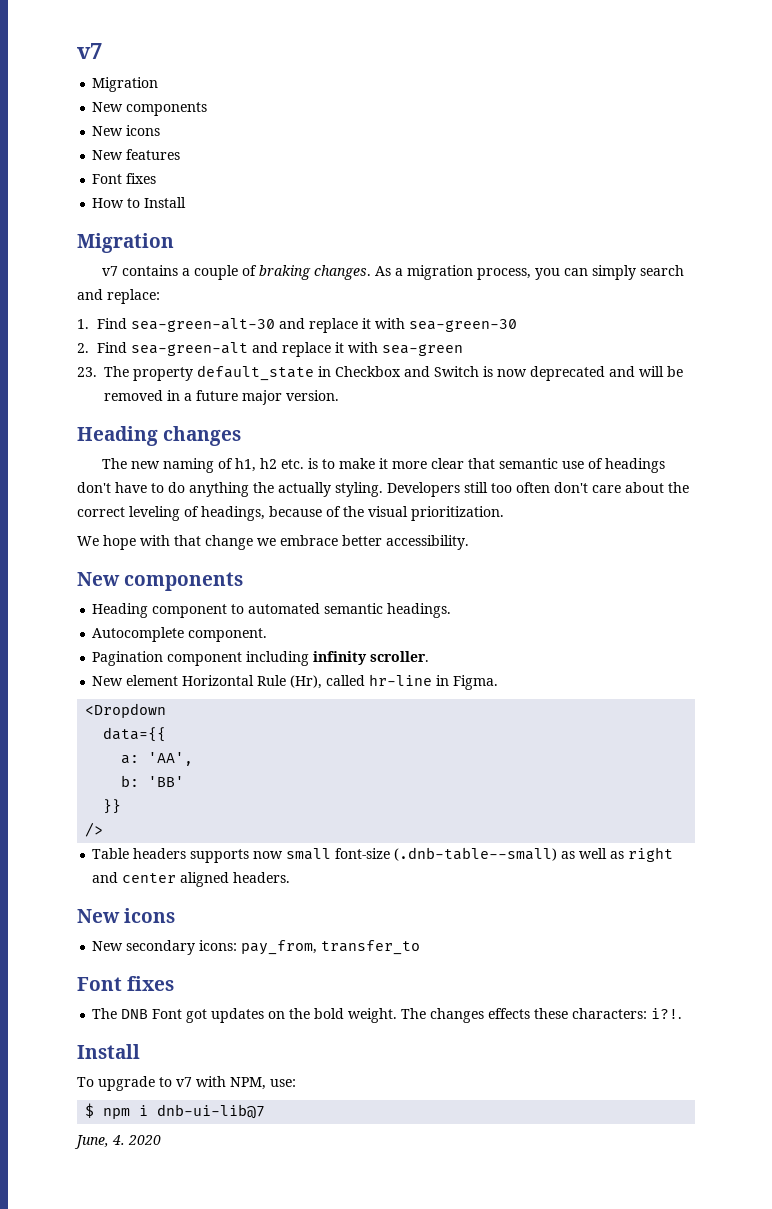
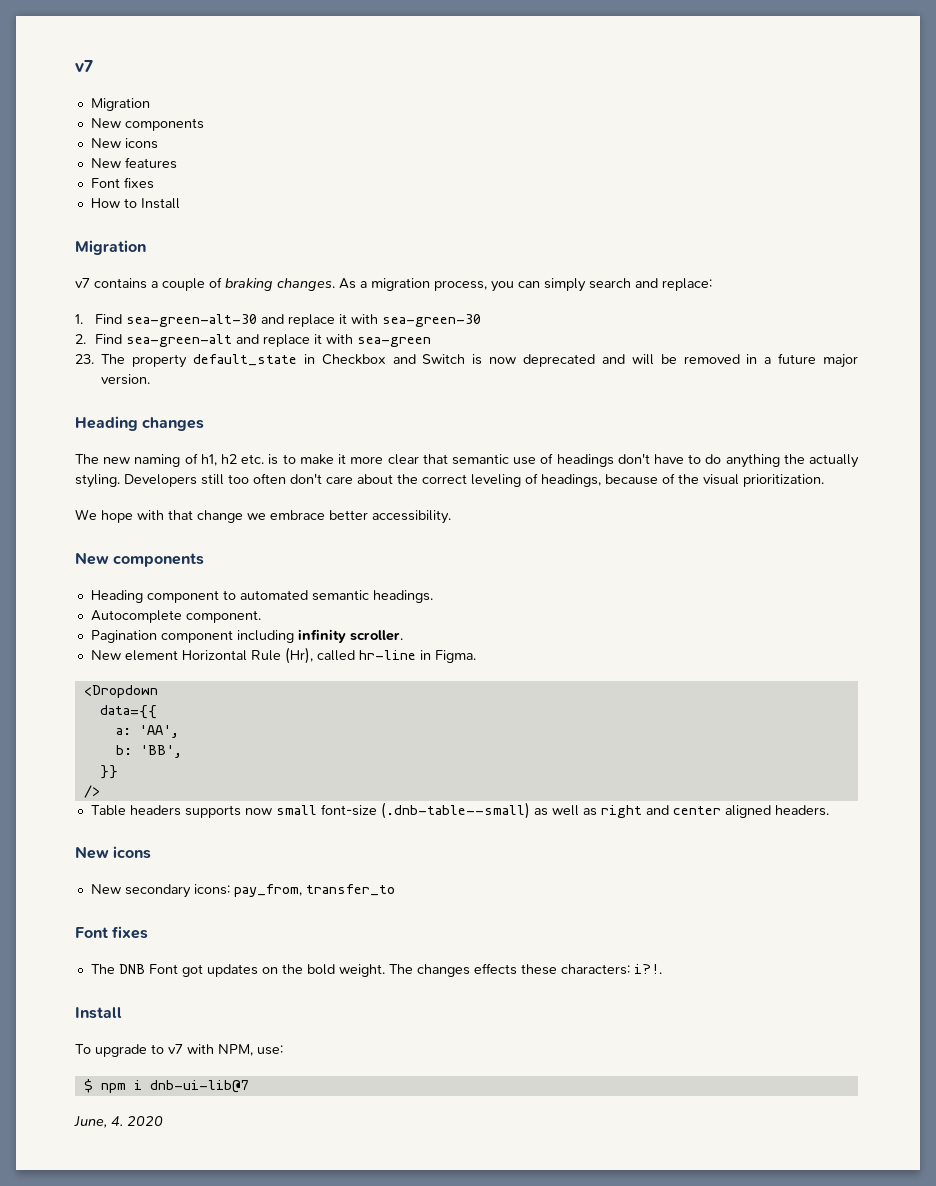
[148,776,185,787] 'BB' -> [139,745,182,758] 'BB',

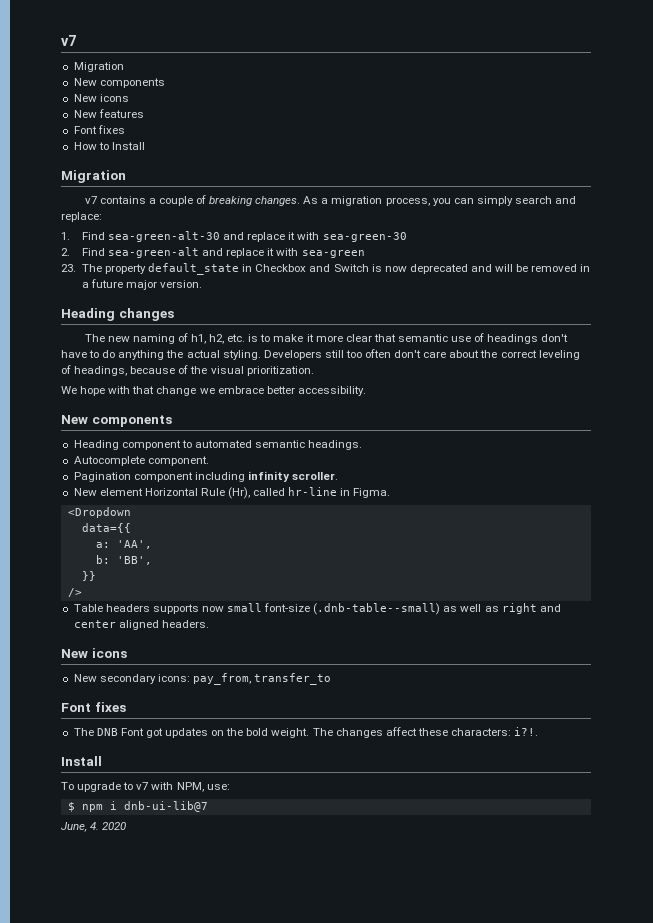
[225,278,273,291] braking -> [209,196,253,206] breaking
[221,454,238,464] h2 -> [209,334,225,344] h2,
[809,454,860,468] actually -> [186,350,220,358] actual
[473,963,517,975] effects -> [385,727,417,736] affect

